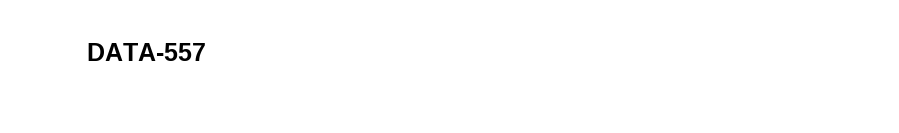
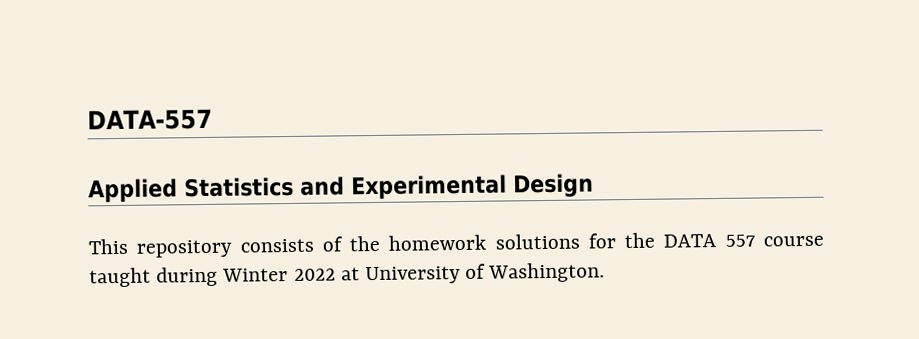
(206, 52) none -> [88,173,594,203] [88,232,824,258] [89,262,606,288] // Applied Statistics and Experimental Design // This repository consists of the homework solutions for the DATA 557 course taught during Winter 2022 at University of Washington.

